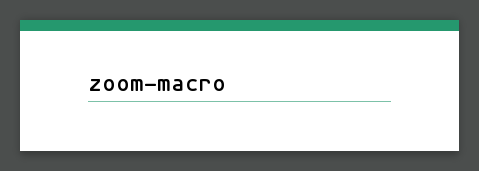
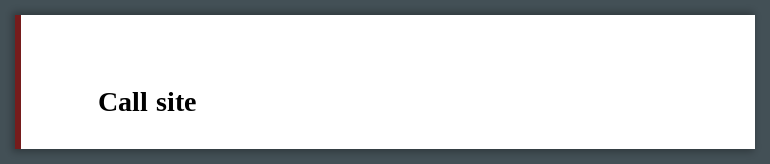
[88,79,226,91] zoom-macro -> [98,92,196,111] Call site

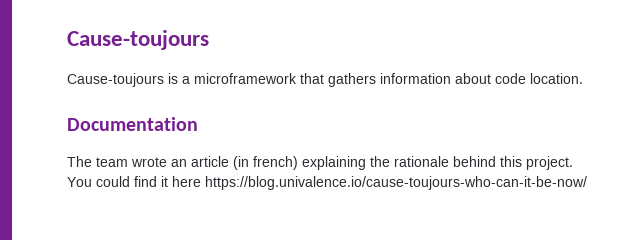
[98,92,196,111] Call site -> [67,30,209,50] [67,73,583,87] [67,117,198,131] [67,156,573,170] [67,176,587,190] Cause-toujours // Cause-toujours is a microframework that gathers information about code location. // Documentation // The team wrote an article (in french) explaining the rationale behind this project. You could find it here https://blog.univalence.io/cause-toujours-who-can-it-be-now/

